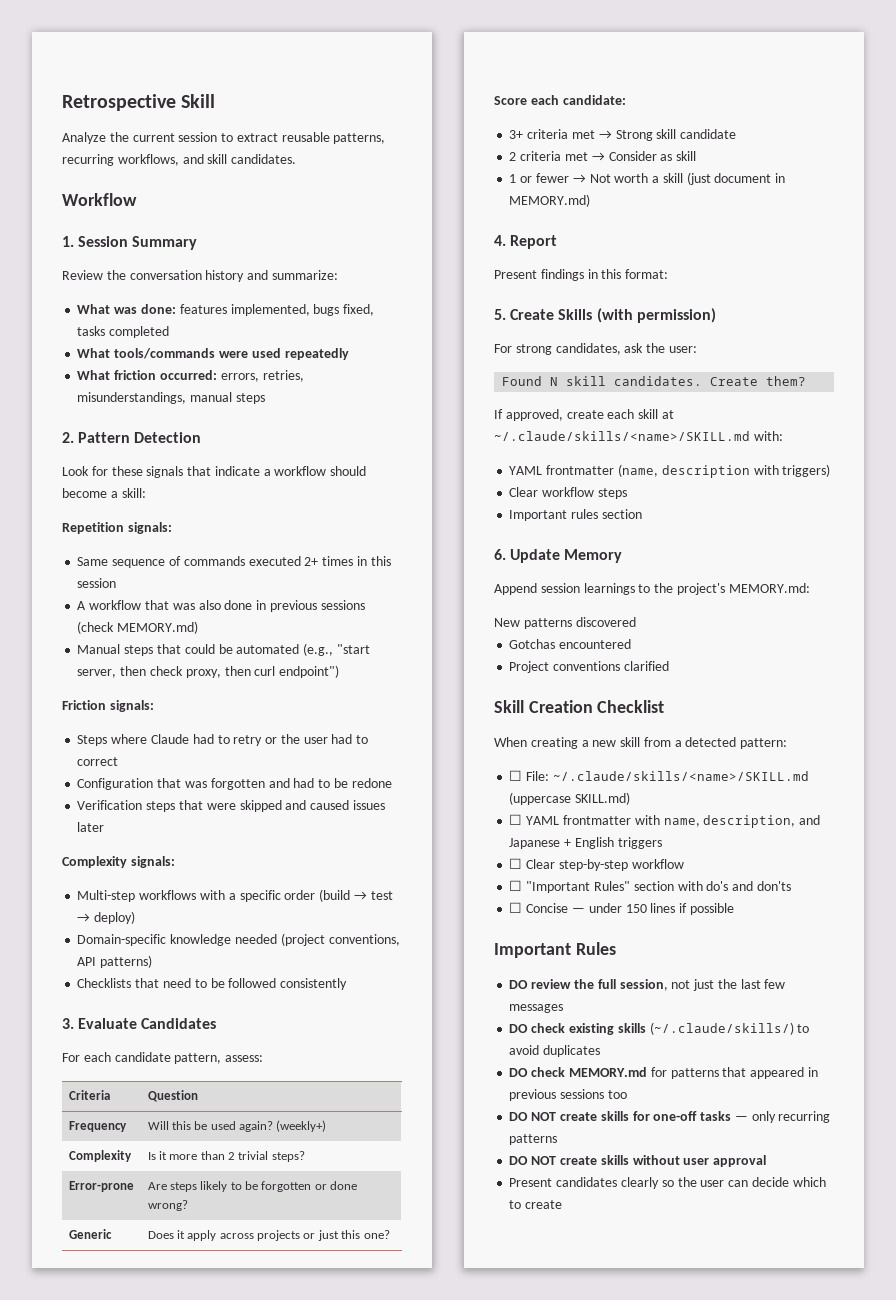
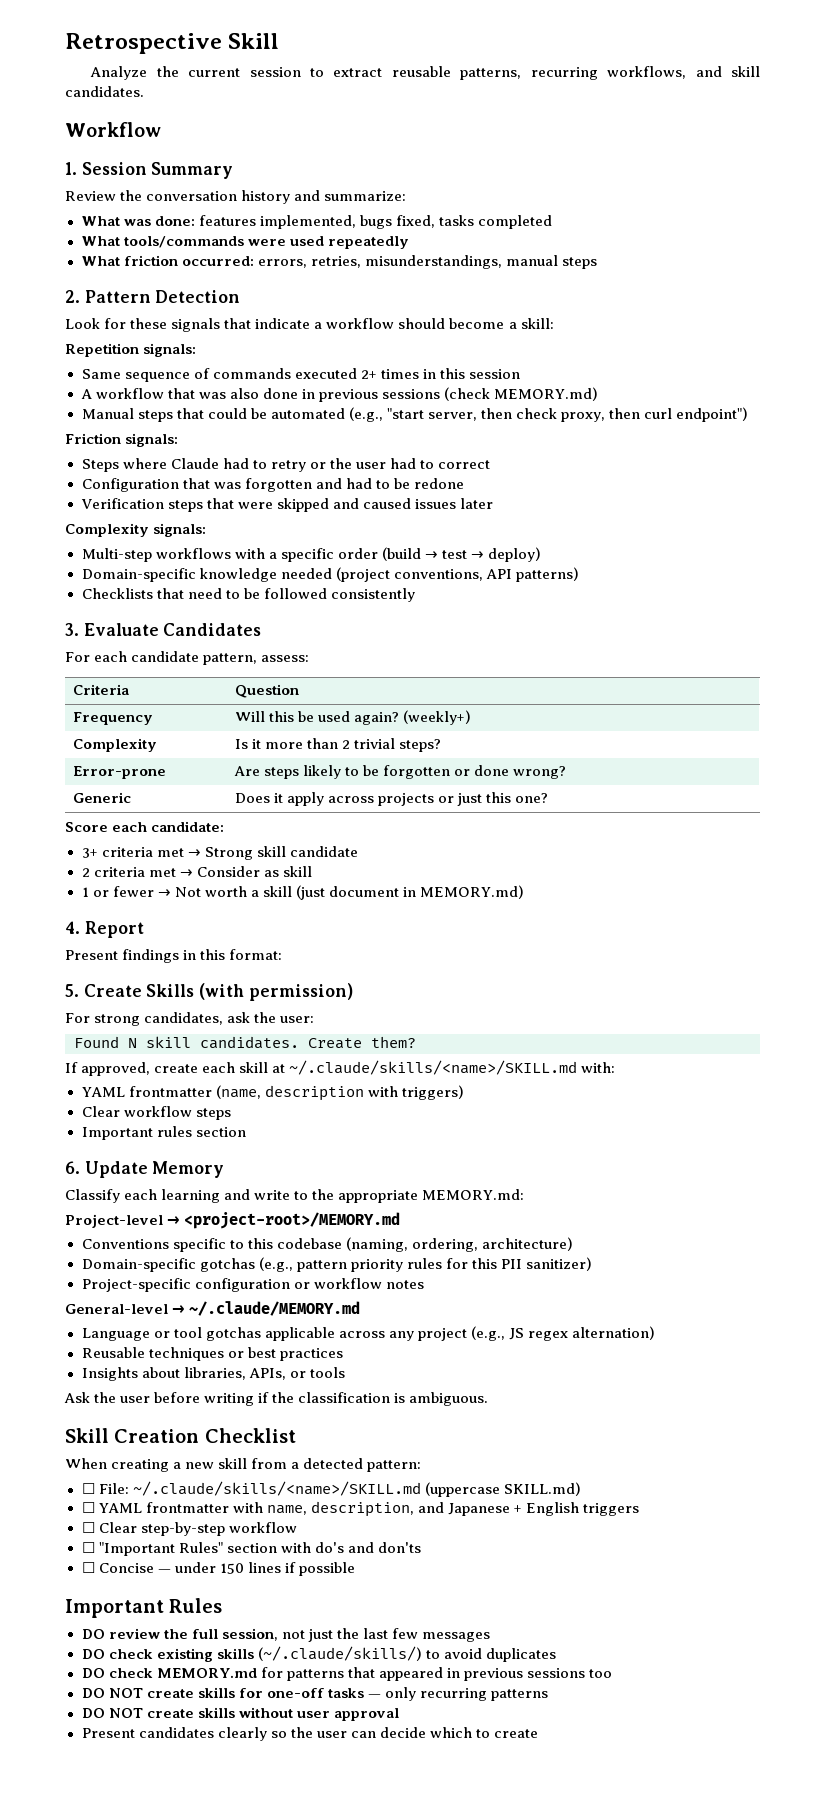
[494,583,635,595] Append session learnings -> [65,1189,291,1203] Classify each learning and write
[676,583,725,595] project's -> [338,1190,419,1203] appropriate
[494,617,636,629] [509,639,632,649] [509,661,669,673] New patterns discovered // Gotchas encountered // Project conventions clarified -> [65,1212,401,1229] [81,1237,573,1252] [81,1257,592,1272] [81,1278,424,1292] [65,1301,361,1316] [81,1326,656,1341] [81,1347,343,1361] [81,1367,345,1381] [64,1392,489,1406] Project-level → <project-root>/MEMORY.md // Conventions specific to this codebase (naming, ordering, architecture) // Domain-specific gotchas (e.g., pattern priority rules for this PII sanitizer) // Project-specific configuration or workflow notes // General-level → ~/.claude/MEMORY.md // Language or tool gotchas applicable across any project (e.g., JS regex alternation) // Reusable techniques or best practices // Insights about libraries, APIs, or tools // Ask the user before writing if the classification is ambiguous.

